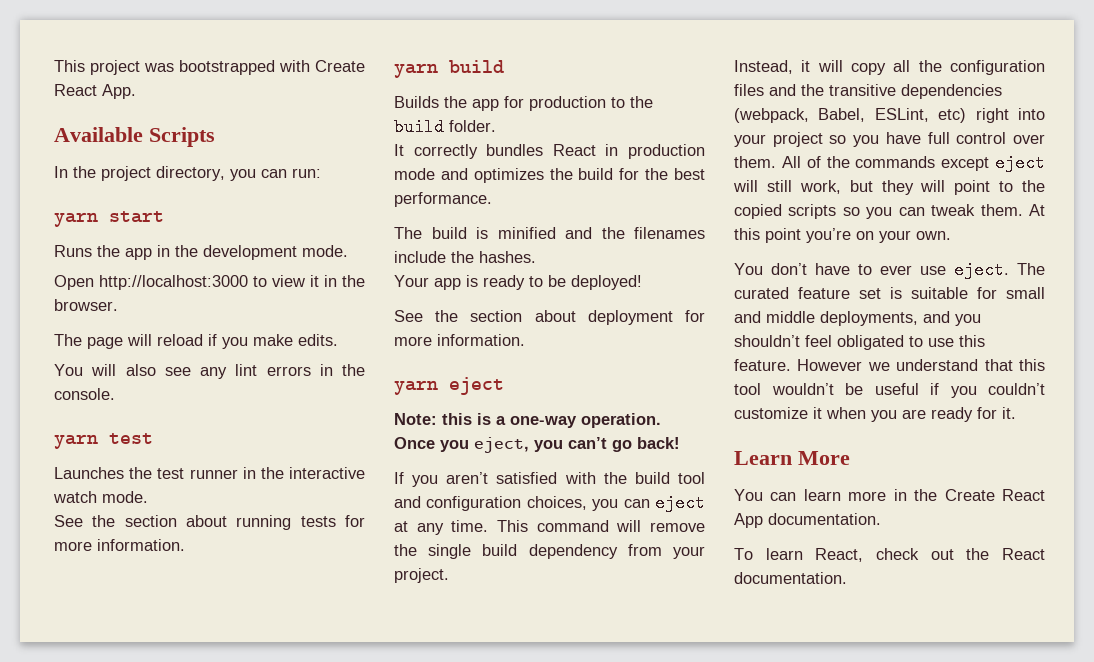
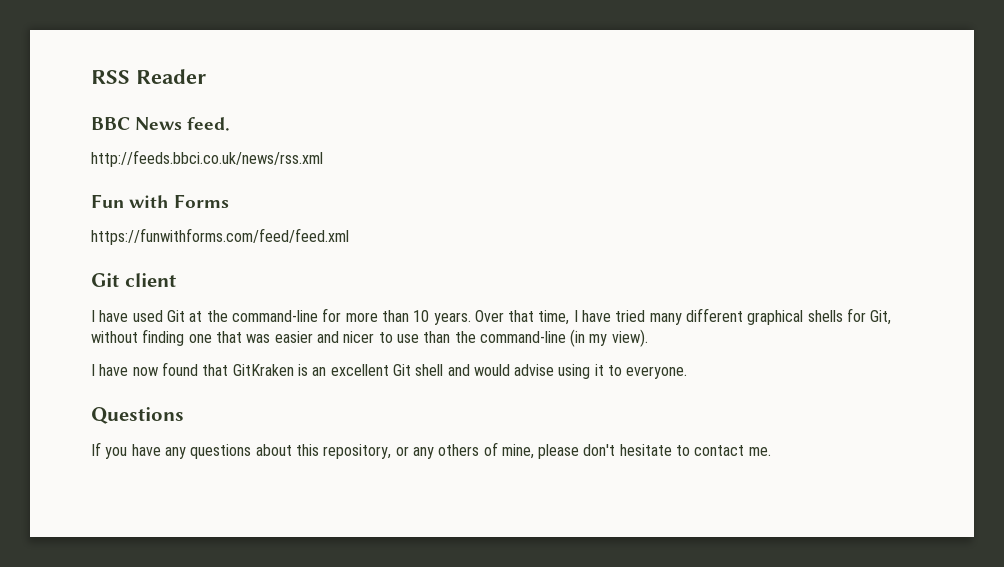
[54,60,365,75] [54,84,136,99] [54,127,215,147] [54,166,321,181] [54,211,164,227] [54,245,348,260] [54,275,365,290] [54,299,118,311] [54,334,338,349] [54,364,365,379] [54,388,115,400] [54,433,153,449] [54,467,365,479] [53,491,148,503] [54,515,365,530] [54,539,185,551] [394,60,504,78] [394,96,653,111] [394,118,496,136] [394,144,705,159] [394,168,705,183] [394,192,492,207] [394,227,705,239] [394,251,536,263] [394,275,642,290] [394,310,705,325] [394,334,525,346] [394,377,504,395] [394,413,661,428] [394,437,680,453] [394,472,705,487] [394,494,705,512] [394,520,705,535] [394,544,705,559] [394,568,449,583] [734,60,1045,75] [734,84,1002,99] [734,108,1045,123] [734,132,1045,147] [734,154,1045,172] [733,180,1045,195] [734,204,1045,219] [734,228,951,243] [734,261,1045,279] [734,287,1045,299] [734,311,981,326] [734,335,985,350] [734,359,1045,371] [734,383,1045,398] [734,407,1016,422] [734,451,850,465] [734,489,1045,501] [734,513,881,528] [734,548,1045,562] [734,572,847,584] This project was bootstrapped with Create React App. // Available Scripts // In the project directory, you can run: // yarn start // Runs the app in the development mode. // Open http://localhost:3000 to view it in the browser. // The page will reload if you make edits. // You will also see any lint errors in the console. // yarn test // Launches the test runner in the interactive watch mode. // See the section about running tests for more information. // yarn build // Builds the app for production to the build folder. // It correctly bundles React in production mode and optimizes the build for the best performance. // The build is minified and the filenames include the hashes. // Your app is ready to be deployed! // See the section about deployment for more information. // yarn eject // Note: this is a one-way operation. Once you eject, you can’t go back! // If you aren’t satisfied with the build tool and configuration choices, you can eject at any time. This command will remove the single build dependency from your project. // Instead, it will copy all the configuration files and the transitive dependencies (webpack, Babel, ESLint, etc) right into your project so you have full control over them. All of the commands except eject will still work, but they will point to the copied scripts so you can tweak them. At this point you’re on your own. // You don’t have to ever use eject. The curated feature set is suitable for small and middle deployments, and you shouldn’t feel obligated to use this feature. However we understand that this tool wouldn’t be useful if you couldn’t customize it when you are ready for it. // Learn More // You can learn more in the Create React App documentation. // To learn React, check out the React documentation. -> [91,69,206,84] [91,117,231,131] [91,150,323,167] [91,194,230,208] [91,228,349,245] [91,273,176,287] [91,308,892,325] [91,329,648,347] [91,362,688,379] [91,407,184,424] [91,442,771,459] RSS Reader // BBC News feed. // http://feeds.bbci.co.uk/news/rss.xml // Fun with Forms // https://funwithforms.com/feed/feed.xml // Git client // I have used Git at the command-line for more than 10 years. Over that time, I have tried many different graphical shells for Git, without finding one that was easier and nicer to use than the command-line (in my view). // I have now found that GitKraken is an excellent Git shell and would advise using it to everyone. // Questions // If you have any questions about this repository, or any others of mine, please don't hesitate to contact me.

